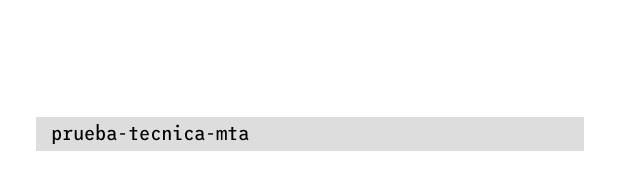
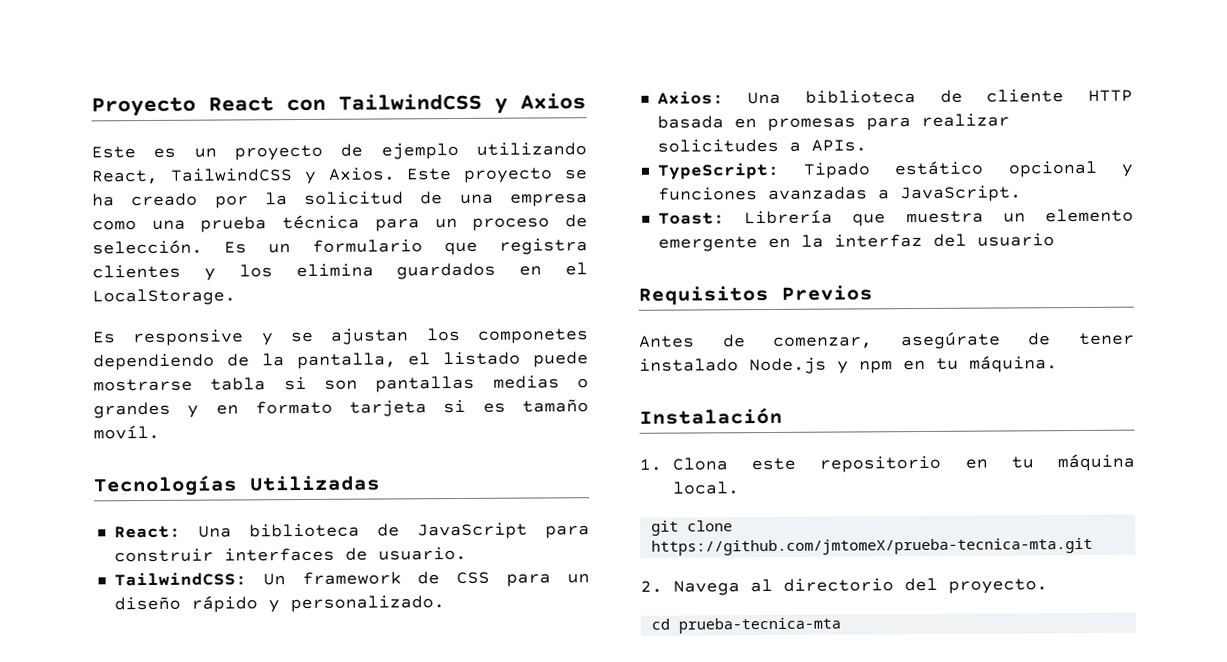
(50, 134) none -> [91,93,586,117] [91,142,587,161] [91,167,588,185] [92,191,588,209] [92,214,588,233] [92,238,588,256] [92,262,588,281] [92,288,236,306] [92,327,589,347] [93,351,589,371] [93,375,589,393] [93,399,589,419] [93,424,160,440] [93,475,381,497] [113,522,590,540] [113,546,467,563] [113,571,590,587] [113,595,445,613] [656,89,1133,105] [656,113,1010,132] [656,138,867,153] [656,160,1134,180] [657,185,1022,203] [657,208,1134,227] [657,233,1055,252] [638,285,873,305] [639,331,1135,350] [639,355,1058,375] [639,407,783,425] [639,453,1135,473] [672,481,741,495] [650,520,733,536] [650,537,1093,556] [640,577,1049,596] [650,618,670,630] Proyecto React con TailwindCSS y Axios // Este es un proyecto de ejemplo utilizando React, TailwindCSS y Axios. Este proyecto se ha creado por la solicitud de una empresa como una prueba técnica para un proceso de selección. Es un formulario que registra clientes y los elimina guardados en el LocalStorage. // Es responsive y se ajustan los componetes dependiendo de la pantalla, el listado puede mostrarse tabla si son pantallas medias o grandes y en formato tarjeta si es tamaño movíl. // Tecnologías Utilizadas // React: Una biblioteca de JavaScript para construir interfaces de usuario. // TailwindCSS: Un framework de CSS para un diseño rápido y personalizado. // Axios: Una biblioteca de cliente HTTP basada en promesas para realizar solicitudes a APIs. // TypeScript: Tipado estático opcional y funciones avanzadas a JavaScript. // Toast: Librería que muestra un elemento emergente en la interfaz del usuario // Requisitos Previos // Antes de comenzar, asegúrate de tener instalado Node.js y npm en tu máquina. // Instalación // 1. Clona este repositorio en tu máquina local. // git clone https://github.com/jmtomeX/prueba-tecnica-mta.git // 2. Navega al directorio del proyecto. // cd

